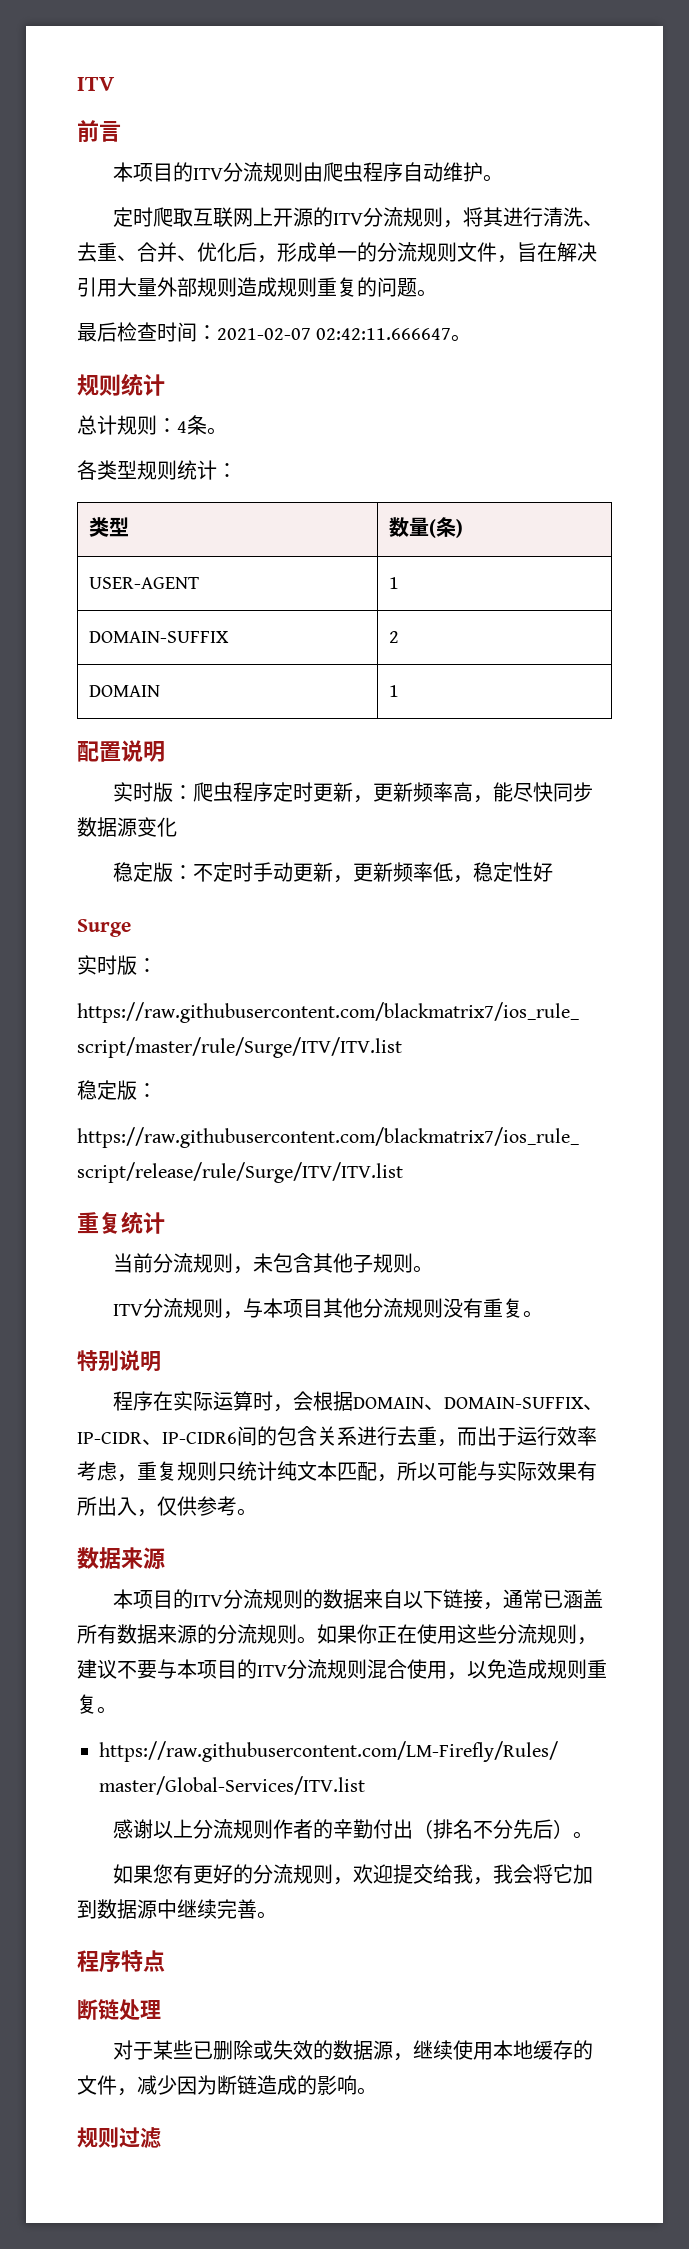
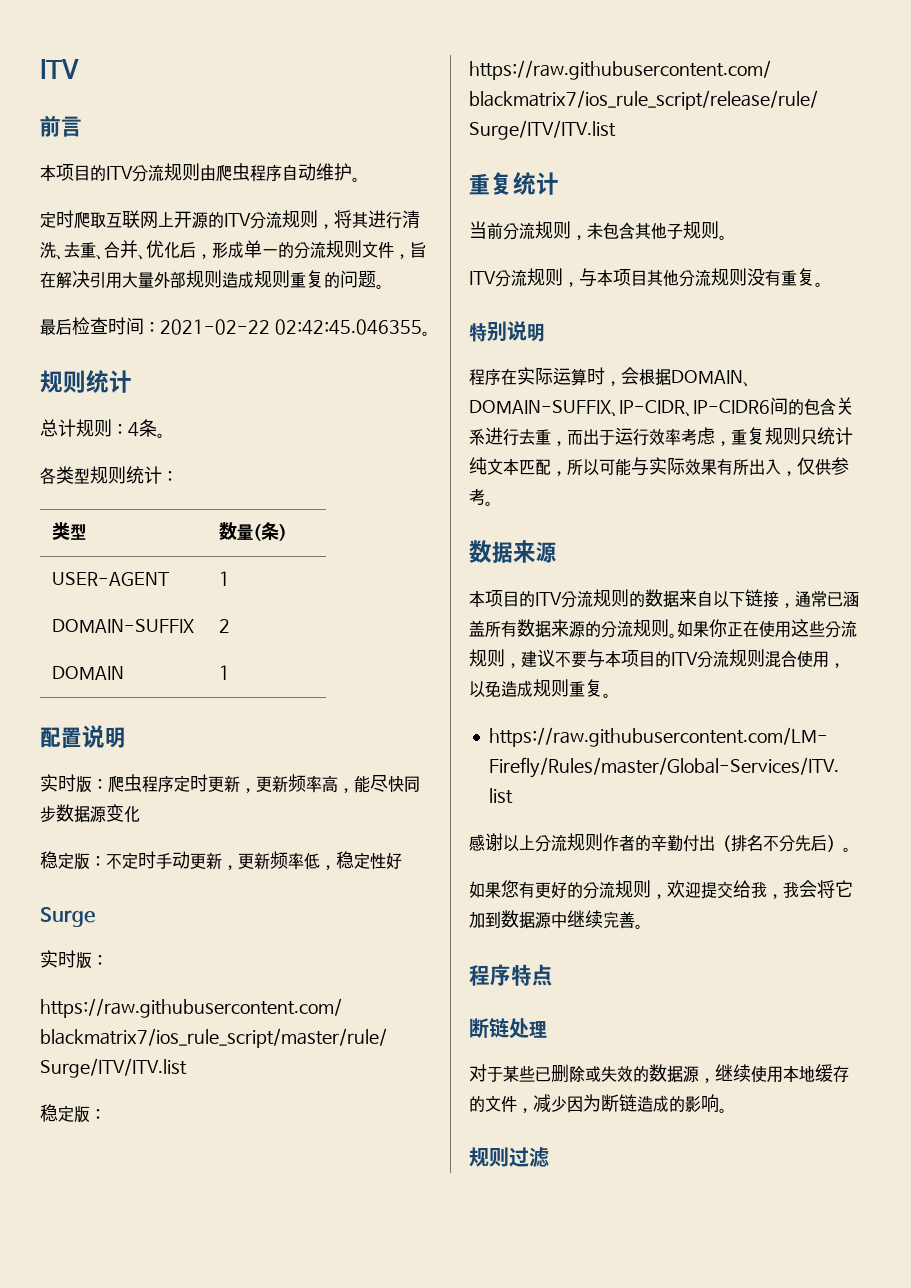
[217,328,452,340] 2021-02-07 02:42:11.666647 -> [160,319,422,335] 2021-02-22 02:42:45.046355

